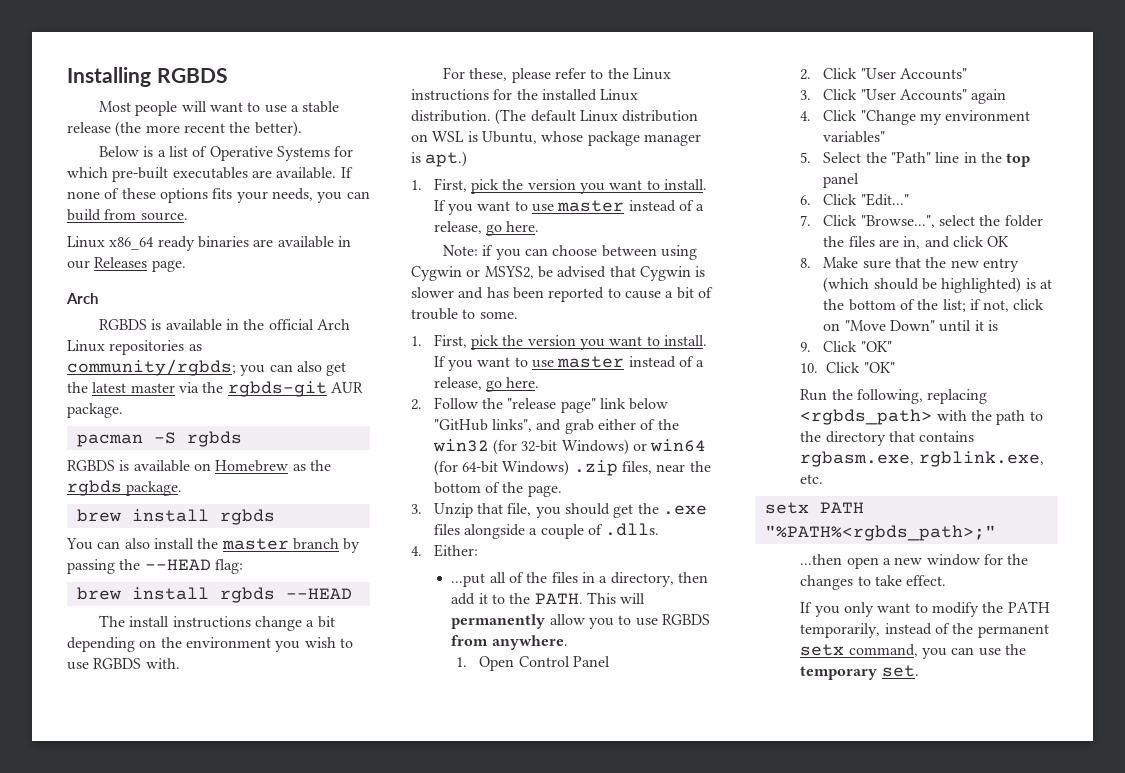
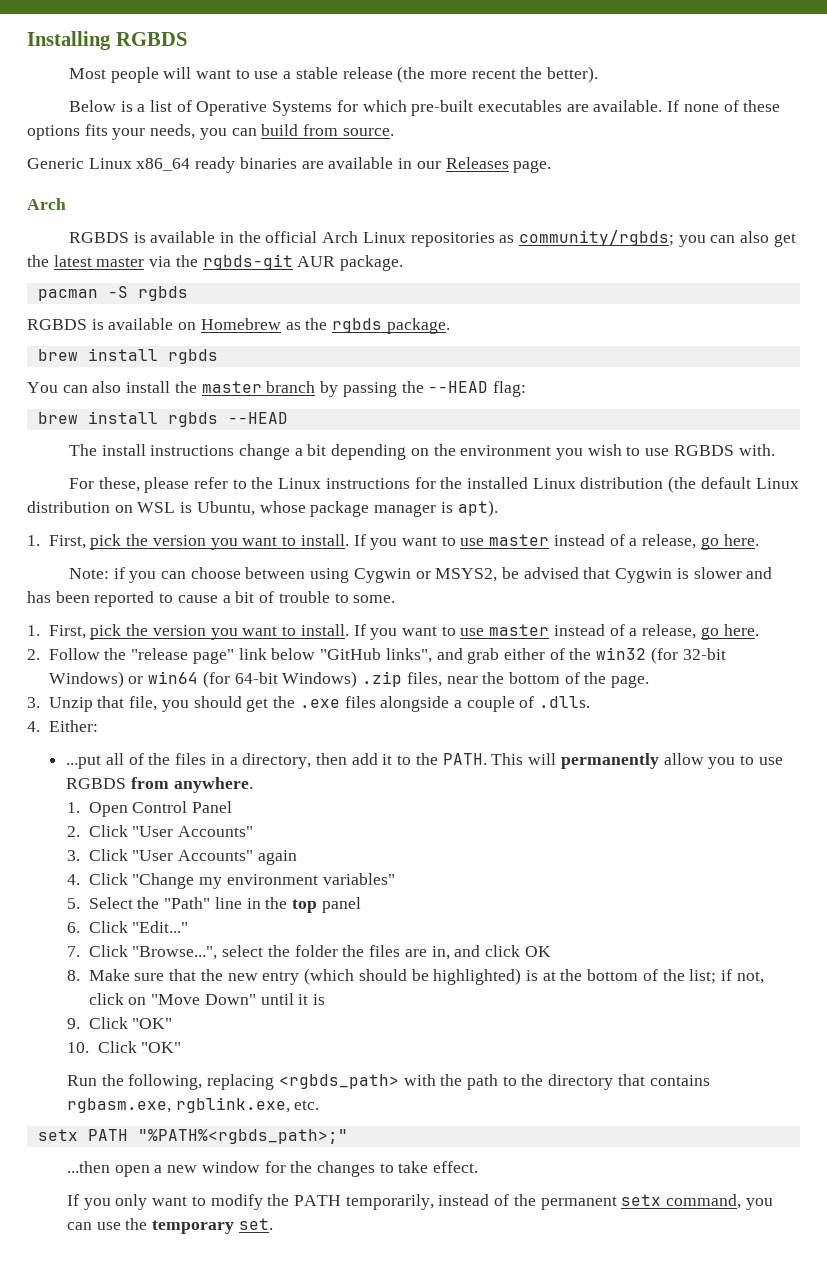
(188, 216) none -> [27,158,84,169] Generic
[411,109,527,125] distribution. (The -> [580,476,697,493] distribution (the
[425,151,468,167] apt.) -> [457,500,498,517] apt).

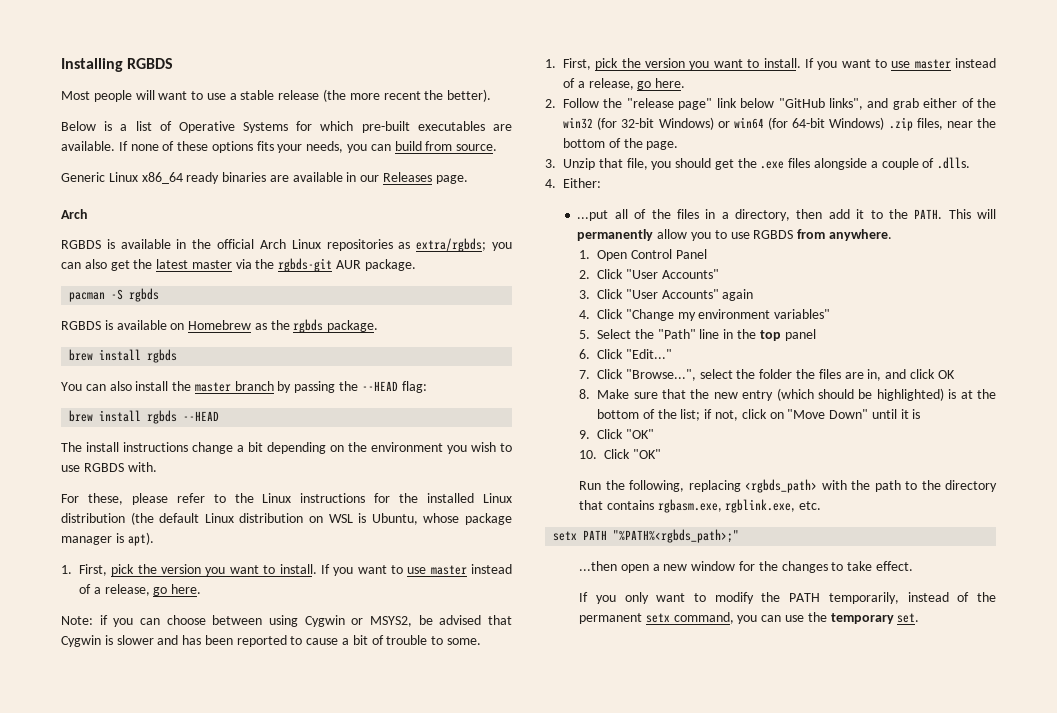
[519,230,675,246] community/rgbds; -> [416,238,487,252] extra/rgbds;

